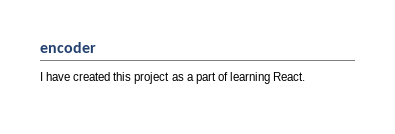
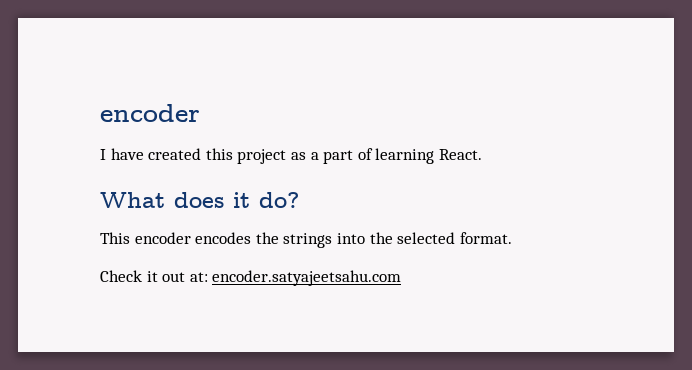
(306, 76) none -> [100,192,299,208] [100,232,512,248] [100,270,402,286] // What does it do? // This encoder encodes the strings into the selected format. // Check it out at: encoder.satyajeetsahu.com

